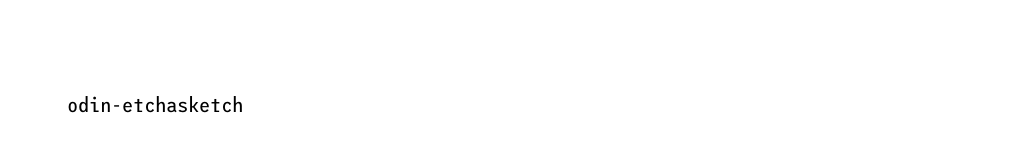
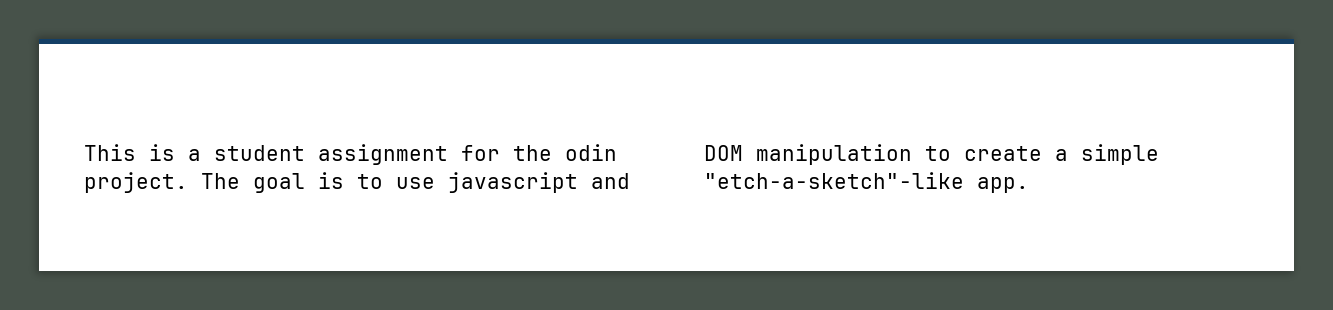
[67,96,243,113] odin-etchasketch -> [84,144,617,165] [84,172,630,193] [704,144,1159,165] [704,172,1029,193] This is a student assignment for the odin project. The goal is to use javascript and DOM manipulation to create a simple "etch-a-sketch"-like app.

